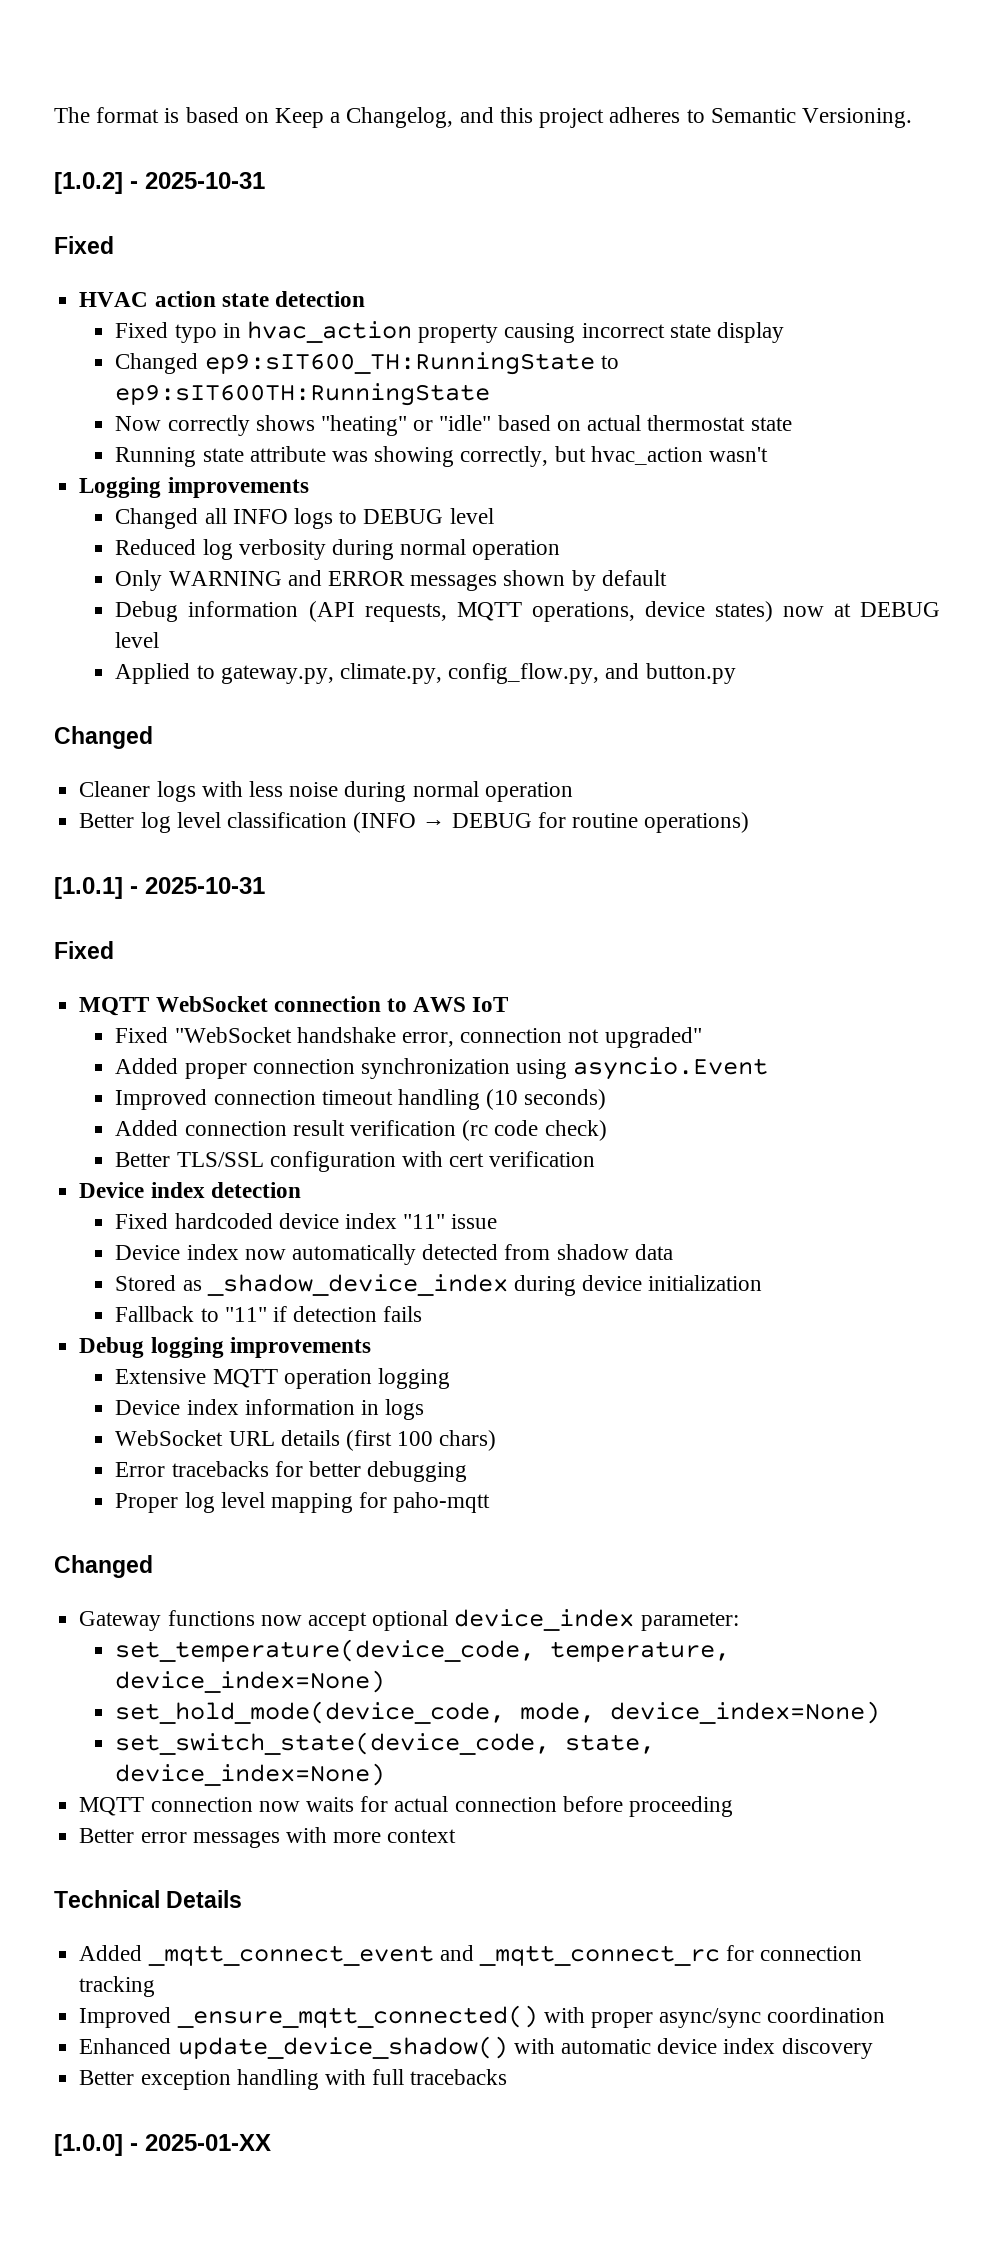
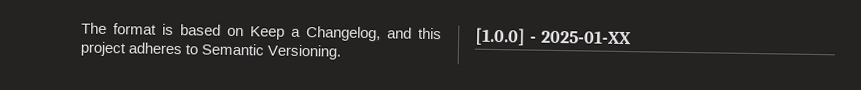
[54,172,265,194] [54,236,114,254] [79,291,365,307] [115,321,785,343] [115,352,619,375] [115,383,491,406] [115,415,792,436] [115,446,769,467] [79,477,309,498] [115,508,494,529] [115,539,561,560] [115,570,667,591] [115,601,940,622] [115,632,160,648] [115,663,736,684] [54,726,153,749] [79,781,573,802] [79,812,750,833] [54,877,265,899] [54,941,114,959] [79,996,509,1016] [115,1027,702,1048] [115,1057,769,1080] [115,1089,607,1110] [115,1120,607,1141] [115,1151,596,1172] [79,1182,301,1198] [115,1213,498,1229] [115,1244,673,1265] [115,1274,763,1296] [115,1306,423,1322] [79,1337,371,1358] [115,1368,451,1389] [115,1399,425,1420] [115,1430,497,1451] [115,1461,468,1482] [115,1492,491,1513] [54,1555,153,1578] [79,1609,739,1631] [115,1639,731,1662] [115,1670,386,1693] [115,1701,881,1724] [115,1732,656,1755] [115,1763,386,1786] [79,1796,733,1817] [79,1827,457,1848] [54,1890,243,1908] [79,1945,863,1966] [79,1976,156,1997] [79,2005,886,2028] [79,2036,873,2059] [79,2069,508,2090] // [1.0.2] - 2025-10-31 // Fixed // HVAC action state detection // Fixed typo in hvac_action property causing incorrect state display // Changed ep9:sIT600_TH:RunningState to ep9:sIT600TH:RunningState // Now correctly shows "heating" or "idle" based on actual thermostat state // Running state attribute was showing correctly, but hvac_action wasn't // Logging improvements // Changed all INFO logs to DEBUG level // Reduced log verbosity during normal operation // Only WARNING and ERROR messages shown by default // Debug information (API requests, MQTT operations, device states) now at DEBUG level // Applied to gateway.py, climate.py, config_flow.py, and button.py // Changed // Cleaner logs with less noise during normal operation // Better log level classification (INFO → DEBUG for routine operations) // [1.0.1] - 2025-10-31 // Fixed // MQTT WebSocket connection to AWS IoT // Fixed "WebSocket handshake error, connection not upgraded" // Added proper connection synchronization using asyncio.Event // Improved connection timeout handling (10 seconds) // Added connection result verification (rc code check) // Better TLS/SSL configuration with cert verification // Device index detection // Fixed hardcoded device index "11" issue // Device index now automatically detected from shadow data // Stored as _shadow_device_index during device initialization // Fallback to "11" if detection fails // Debug logging improvements // Extensive MQTT operation logging // Device index information in logs // WebSocket URL details (first 100 chars) // Error tracebacks for better debugging // Proper log level mapping for paho-mqtt // Changed // Gateway functions now accept optional device_index parameter: // set_temperature(device_code, temperature, device_index=None) // set_hold_mode(device_code, mode, device_index=None) // set_switch_state(device_code, state, device_index=None) // MQTT connection now waits for actual connection before proceeding // Better error messages with more context // Technical Details // Added _mqtt_connect_event and _mqtt_connect_rc for connection tracking // Improved _ensure_mqtt_connected() with proper async/sync coordination // Enhanced update_device_shadow() with automatic device index discovery // Better exception handling with full tracebacks -> (342, 52) none

